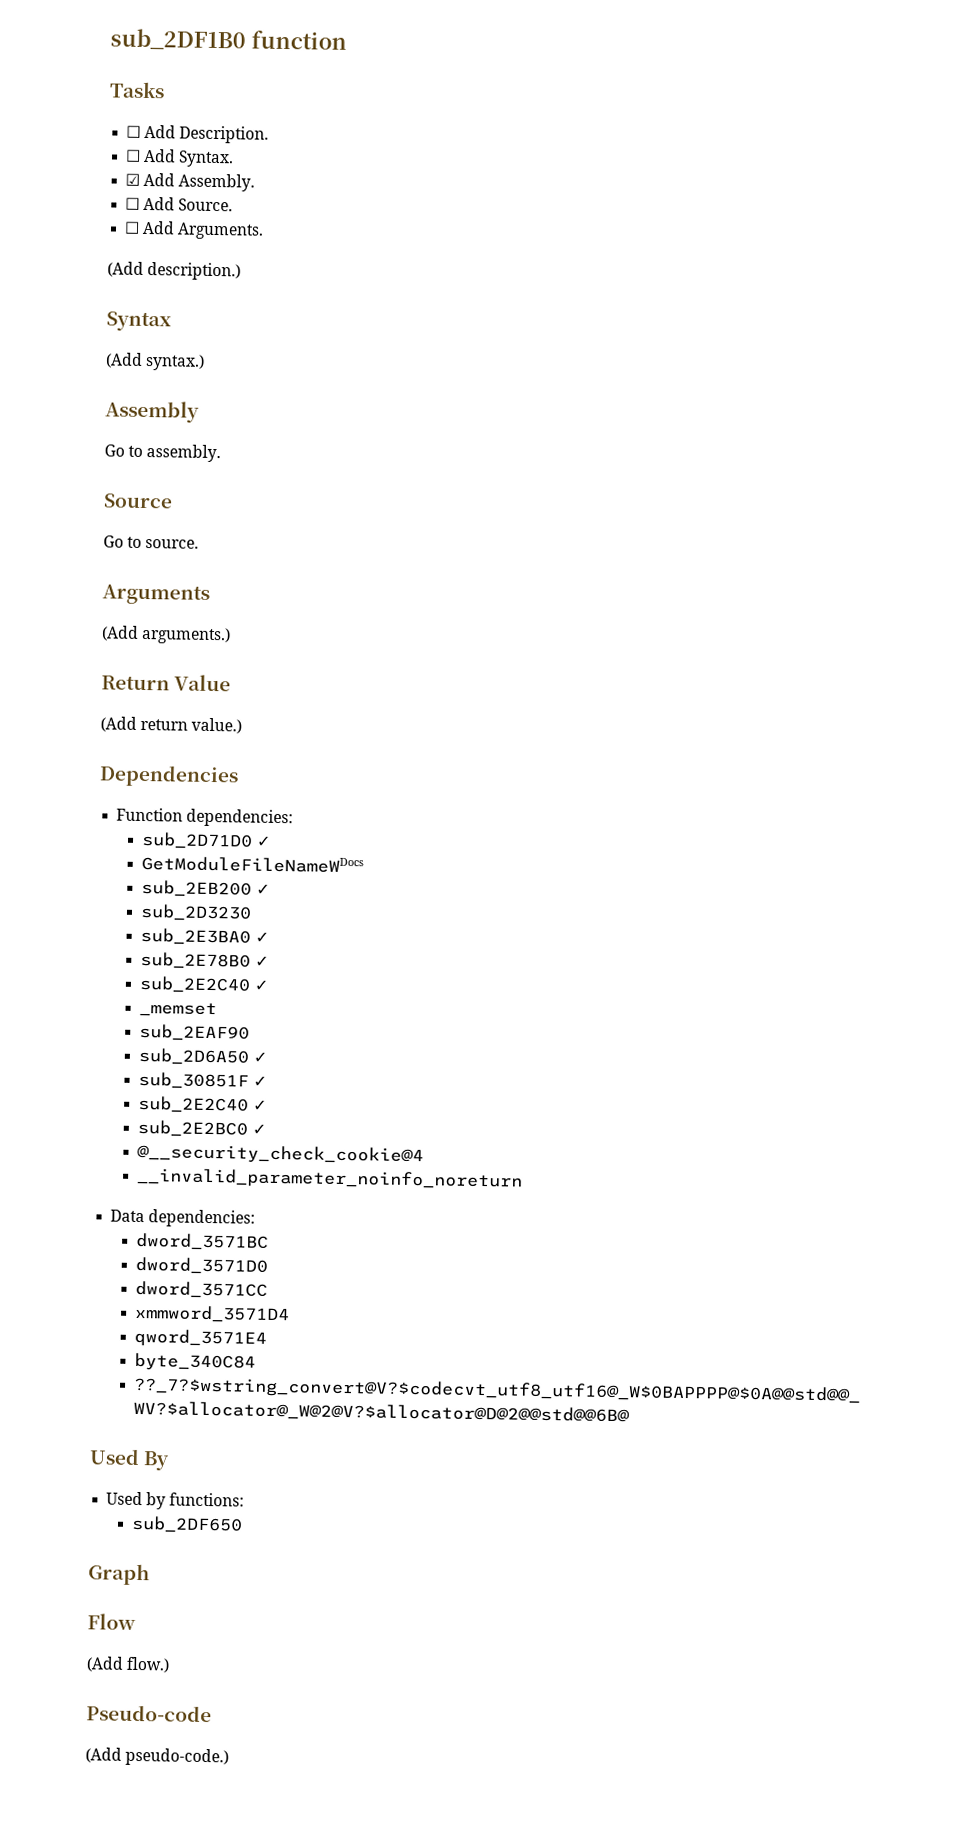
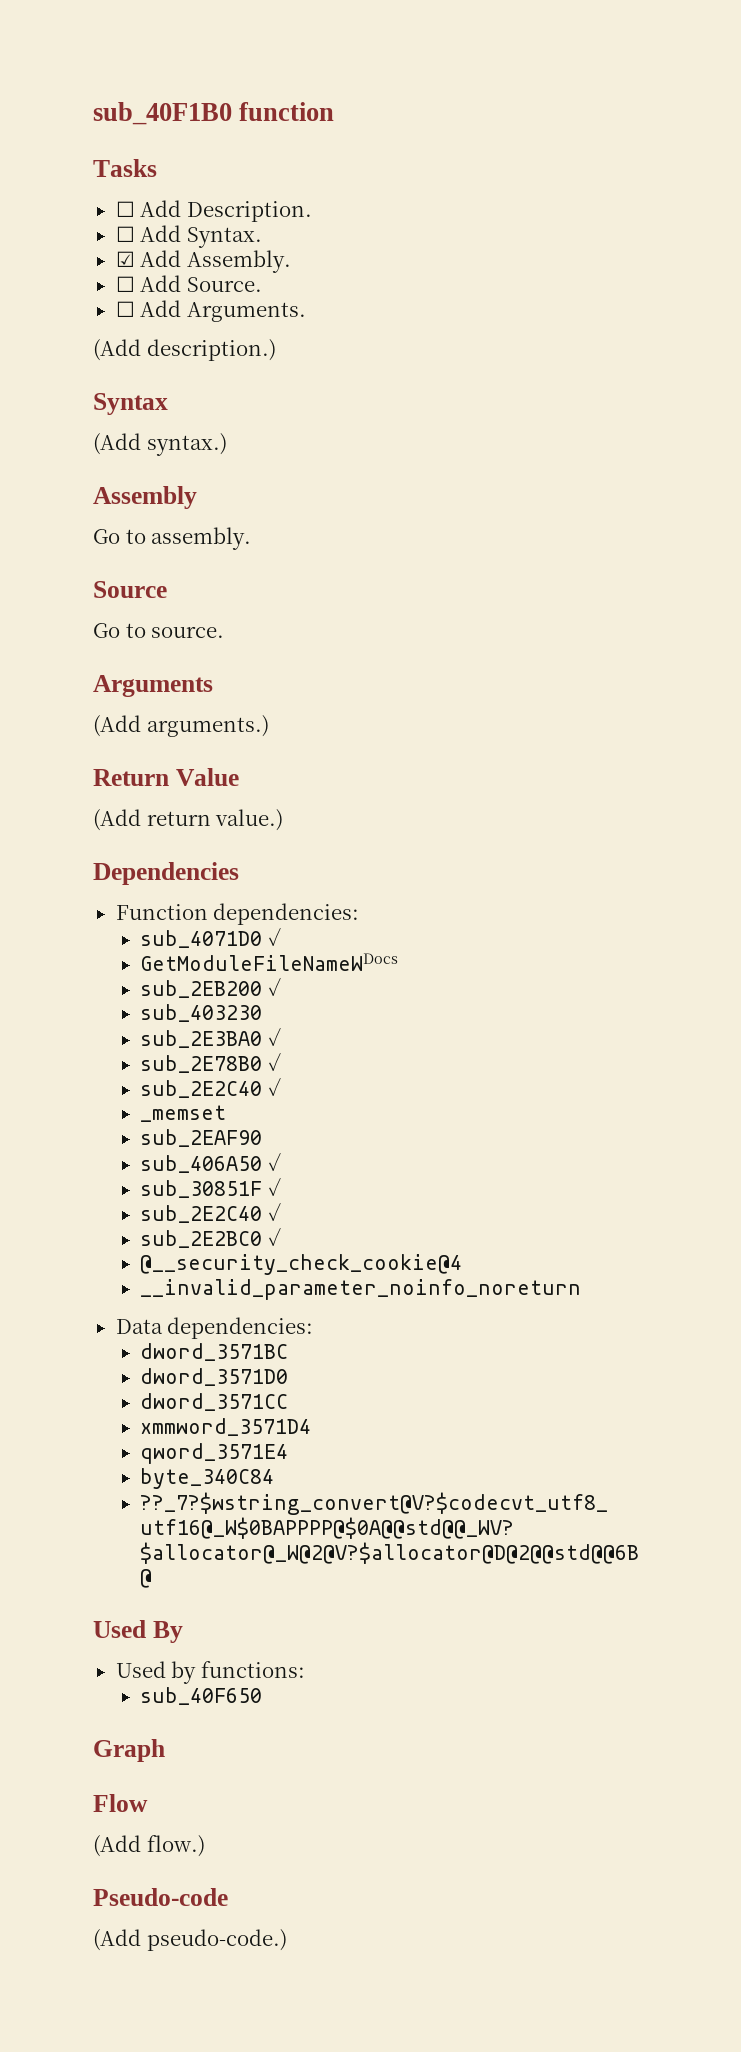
[110,28,246,51] sub_2DF1B0 -> [93,102,232,125] sub_40F1B0
[141,831,254,850] sub_2D71D0 -> [139,930,262,948] sub_4071D0
[140,903,253,922] sub_2D3230 -> [139,1004,262,1022] sub_403230
[138,1047,250,1066] sub_2D6A50 -> [139,1155,262,1173] sub_406A50
[131,1515,244,1534] sub_2DF650 -> [139,1687,262,1705] sub_40F650

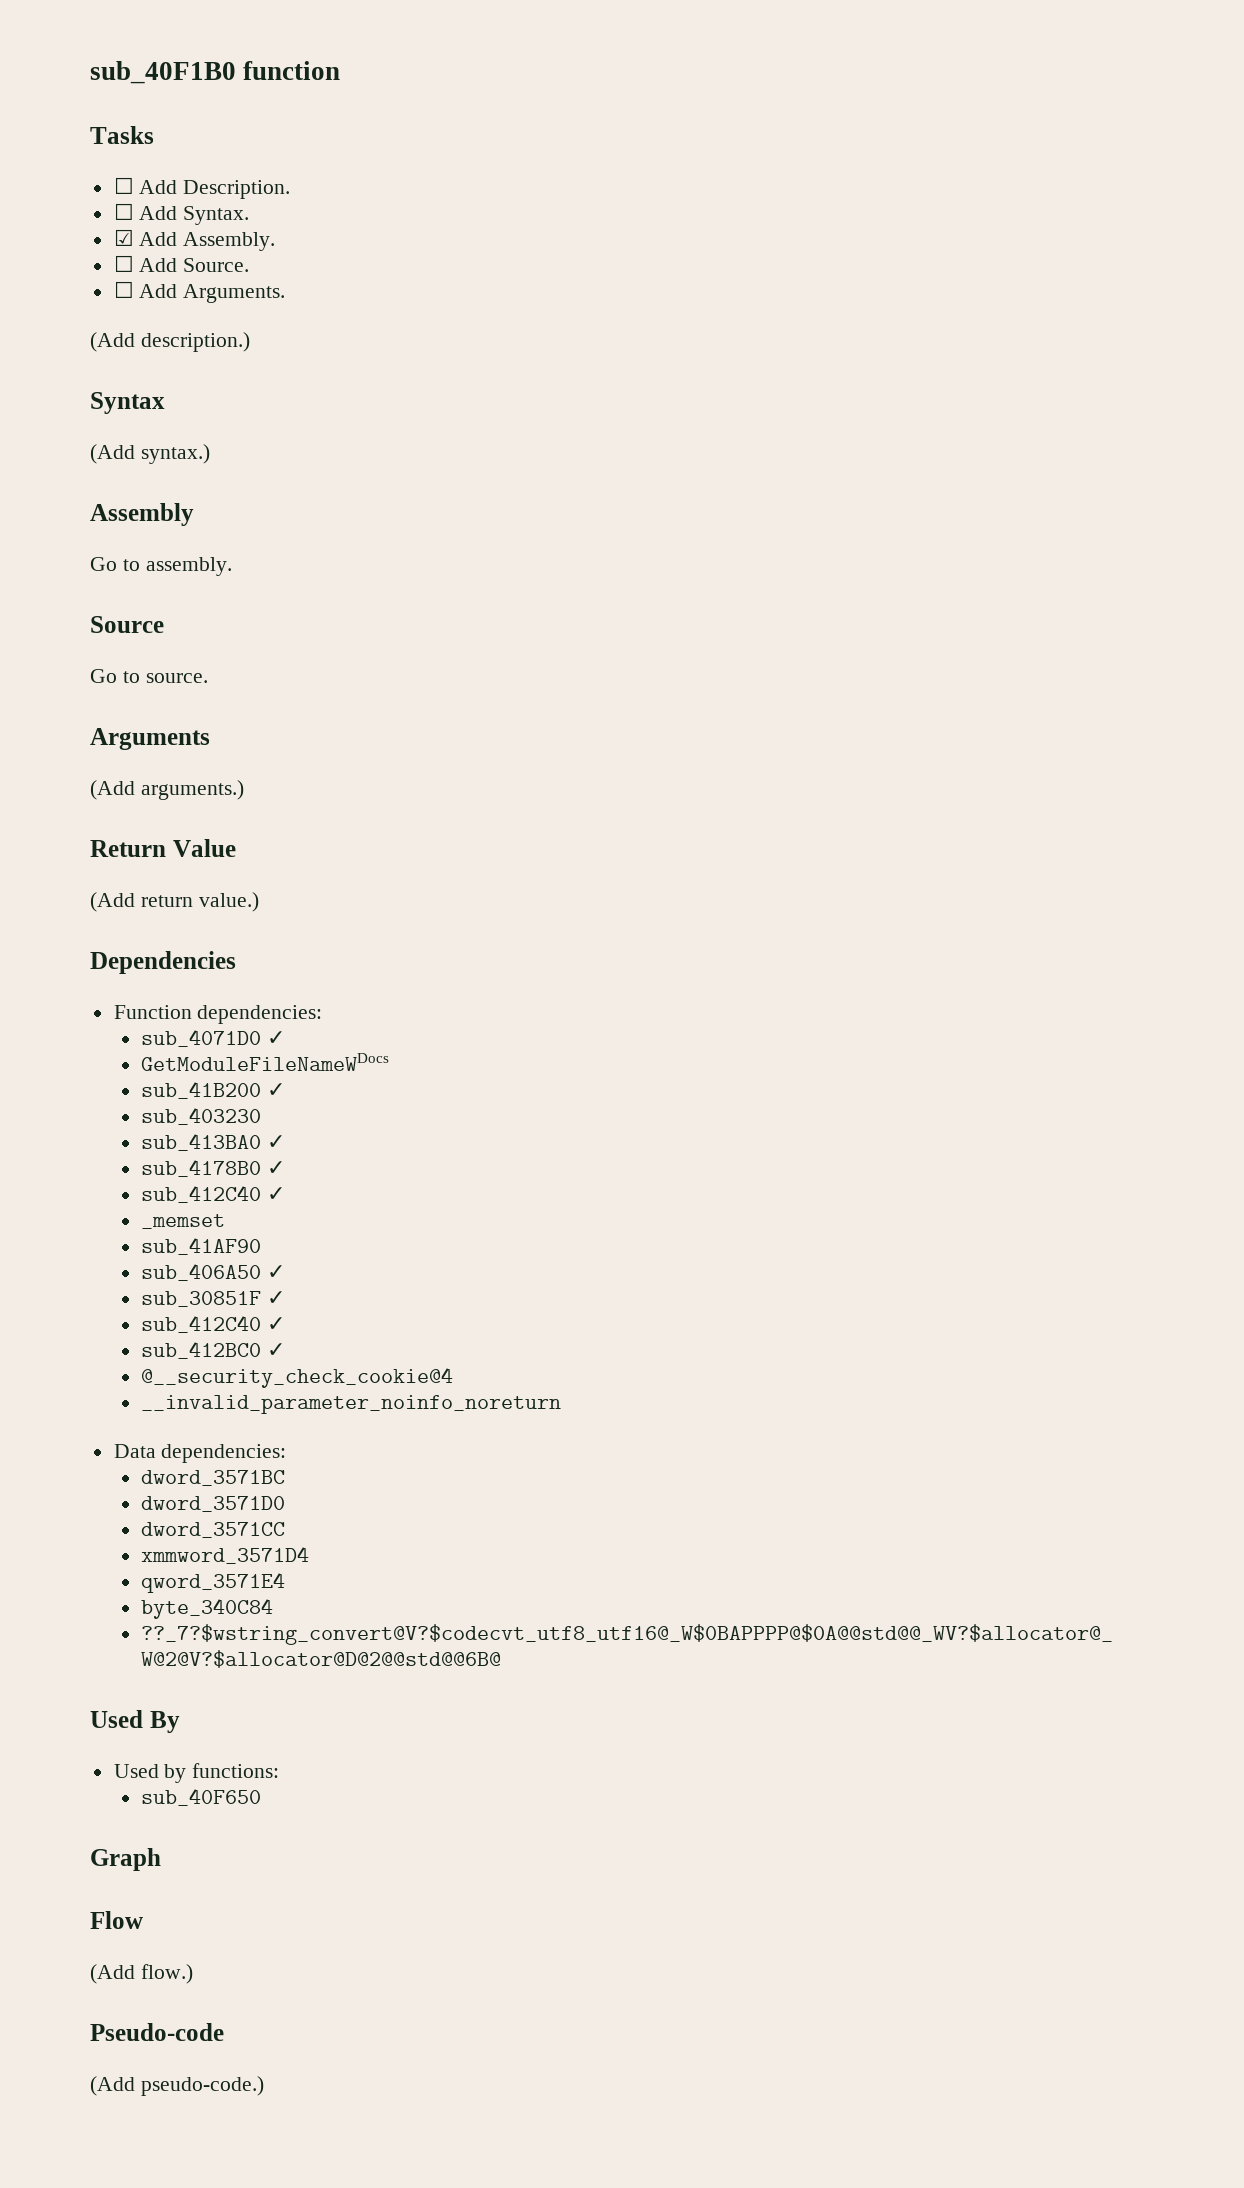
[139,980,262,998] sub_2EB200 -> [141,1081,262,1099] sub_41B200
[139,1028,281,1048] [139,1053,281,1073] [139,1080,262,1098] sub_2E3BA0 ✓ // sub_2E78B0 ✓ // sub_2E2C40 -> [141,1133,286,1151] [141,1159,286,1177] [141,1185,262,1203] sub_413BA0 ✓ // sub_4178B0 ✓ // sub_412C40
[139,1129,262,1147] sub_2EAF90 -> [141,1237,262,1255] sub_41AF90
[139,1203,281,1223] [139,1230,262,1248] sub_2E2C40 ✓ // sub_2E2BC0 -> [141,1315,286,1333] [141,1341,262,1359] sub_412C40 ✓ // sub_412BC0

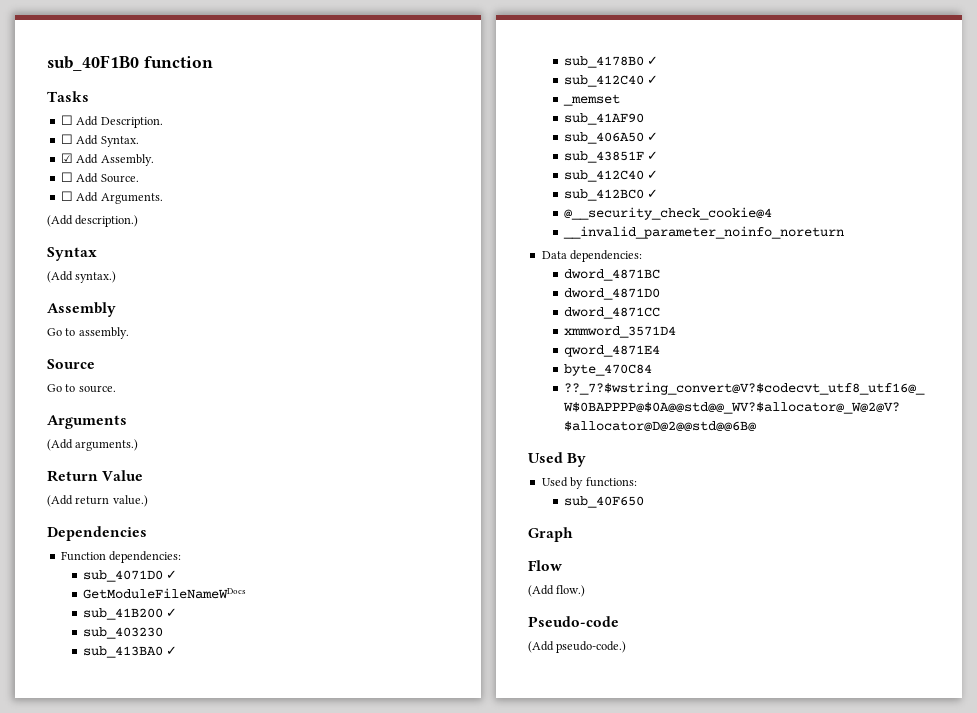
[141,1291,262,1307] sub_30851F -> [564,151,645,163] sub_43851F
[141,1470,286,1486] [141,1496,286,1512] [141,1522,286,1538] dword_3571BC // dword_3571D0 // dword_3571CC -> [564,269,661,281] [564,288,661,300] [564,307,661,319] dword_4871BC // dword_4871D0 // dword_4871CC
[141,1572,286,1593] [141,1598,274,1619] qword_3571E4 // byte_340C84 -> [564,345,661,357] [564,364,653,376] qword_4871E4 // byte_470C84

